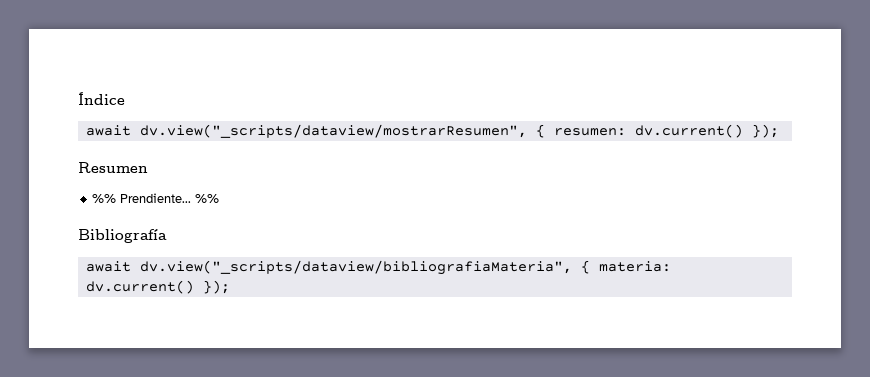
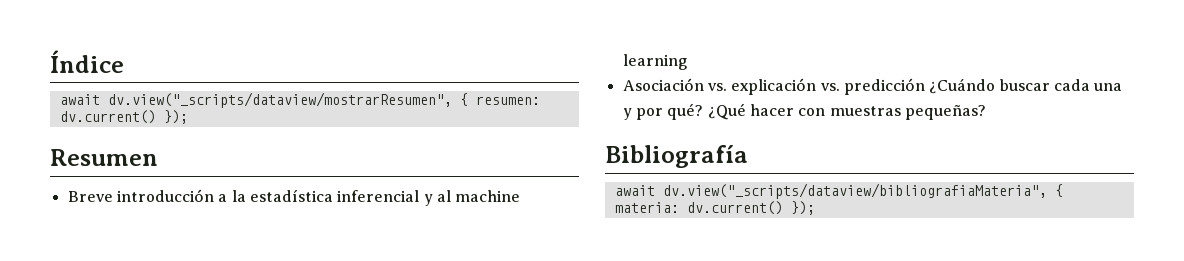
[92,193,220,203] %% Prendiente... %% -> [67,189,521,206] [622,54,688,70] [622,78,1123,95] [622,103,986,120] Breve introducción a la estadística inferencial y al machine learning // Asociación vs. explicación vs. predicción ¿Cuándo buscar cada una y por qué? ¿Qué hacer con muestras pequeñas?

